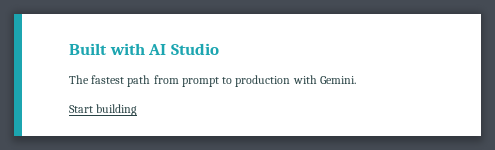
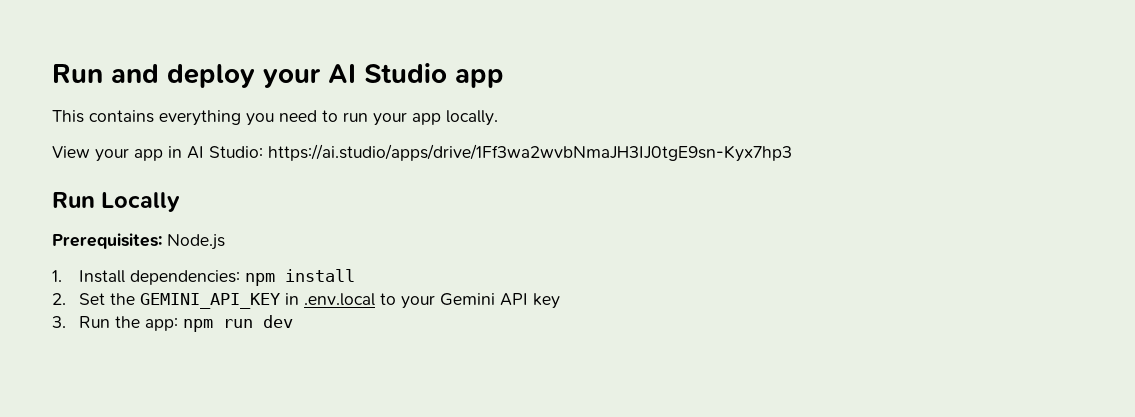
[69,43,219,55] [69,75,356,87] [69,104,138,116] Built with AI Studio // The fastest path from prompt to production with Gemini. // Start building -> [52,63,504,88] [52,110,498,126] [52,144,792,162] [52,192,181,212] [52,233,225,250] [52,269,355,286] [52,293,560,309] [52,315,293,332] Run and deploy your AI Studio app // This contains everything you need to run your app locally. // View your app in AI Studio: https://ai.studio/apps/drive/1Ff3wa2wvbNmaJH3IJ0tgE9sn-Kyx7hp3 // Run Locally // Prerequisites: Node.js // 1. Install dependencies: npm install // 2. Set the GEMINI_API_KEY in .env.local to your Gemini API key // 3. Run the app: npm run dev

